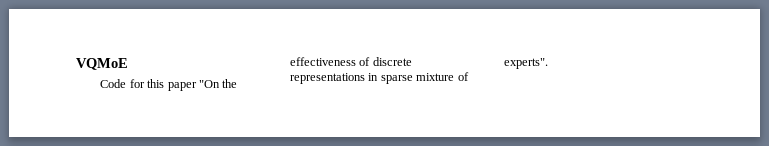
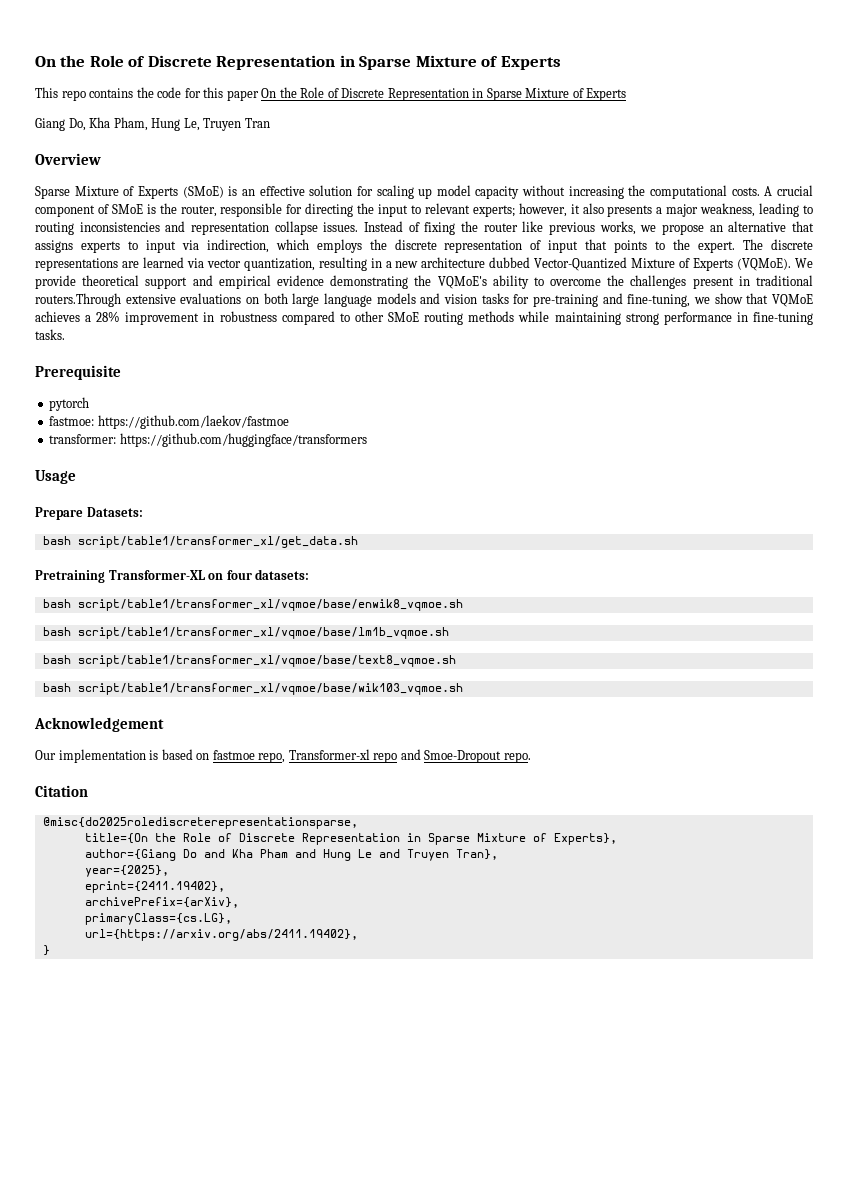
[76,58,128,70] [100,79,238,91] [290,57,412,66] [290,72,469,84] [504,58,548,69] VQMoE // Code for this paper "On the effectiveness of discrete representations in sparse mixture of experts". -> [35,55,561,70] [35,87,627,101] [35,117,270,131] [35,153,101,165] [35,185,813,199] [35,203,813,217] [35,221,814,235] [35,239,813,253] [35,257,814,271] [35,275,813,289] [35,293,813,307] [35,311,814,325] [35,329,65,340] [35,365,121,380] [49,397,90,411] [49,415,289,429] [49,433,367,447] [35,470,76,484] [35,507,143,520] [42,536,358,548] [35,569,310,583] [42,599,463,611] [42,627,449,639] [42,655,456,667] [42,683,463,695] [34,717,164,732] [35,749,531,763] [35,785,88,797] [42,817,358,829] [84,833,617,845] [84,849,498,861] [84,865,169,877] [84,881,225,893] [84,897,239,908] [84,913,232,925] [84,929,358,941] [42,945,50,956] On the Role of Discrete Representation in Sparse Mixture of Experts // This repo contains the code for this paper On the Role of Discrete Representation in Sparse Mixture of Experts // Giang Do, Kha Pham, Hung Le, Truyen Tran // Overview // Sparse Mixture of Experts (SMoE) is an effective solution for scaling up model capacity without increasing the computational costs. A crucial component of SMoE is the router, responsible for directing the input to relevant experts; however, it also presents a major weakness, leading to routing inconsistencies and representation collapse issues. Instead of fixing the router like previous works, we propose an alternative that assigns experts to input via indirection, which employs the discrete representation of input that points to the expert. The discrete representations are learned via vector quantization, resulting in a new architecture dubbed Vector-Quantized Mixture of Experts (VQMoE). We provide theoretical support and empirical evidence demonstrating the VQMoE's ability to overcome the challenges present in traditional routers.Through extensive evaluations on both large language models and vision tasks for pre-training and fine-tuning, we show that VQMoE achieves a 28% improvement in robustness compared to other SMoE routing methods while maintaining strong performance in fine-tuning tasks. // Prerequisite // pytorch // fastmoe: https://github.com/laekov/fastmoe // transformer: https://github.com/huggingface/transformers // Usage // Prepare Datasets: // bash script/table1/transformer_xl/get_data.sh // Pretraining Transformer-XL on four datasets: // bash script/table1/transformer_xl/vqmoe/base/enwik8_vqmoe.sh // bash script/table1/transformer_xl/vqmoe/base/lm1b_vqmoe.sh // bash script/table1/transformer_xl/vqmoe/base/text8_vqmoe.sh // bash script/table1/transformer_xl/vqmoe/base/wik103_vqmoe.sh // Acknowledgement // Our implementation is based on fastmoe repo, Transformer-xl repo and Smoe-Dropout repo. // Citation // @misc{do2025rolediscreterepresentationsparse, // title={On the Role of Discrete Representation in Sparse Mixture of Experts}, // author={Giang Do and Kha Pham and Hung Le and Truyen Tran}, // year={2025}, // eprint={2411.19402}, // archivePrefix={arXiv}, // primaryClass={cs.LG}, // url={https://arxiv.org/abs/2411.19402}, // }

